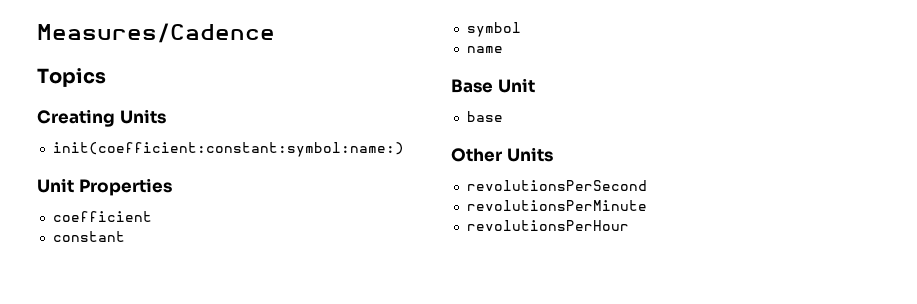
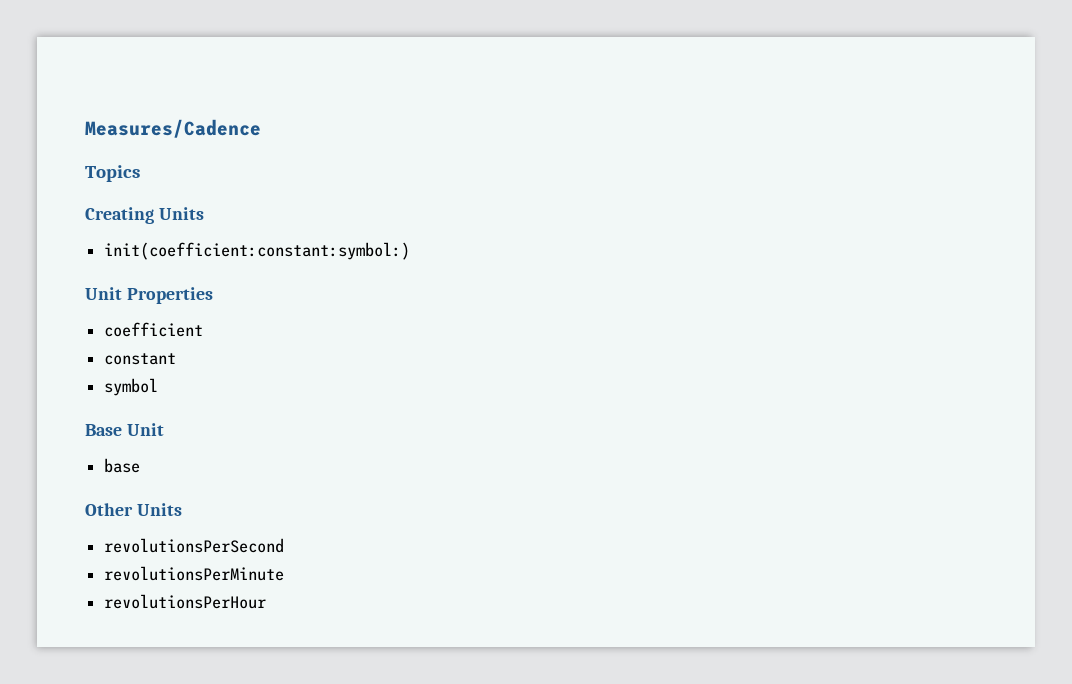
[52,142,404,157] init(coefficient:constant:symbol:name:) -> [104,242,411,260] init(coefficient:constant:symbol:)
[466,46,503,53] // name -> (159, 387) none

